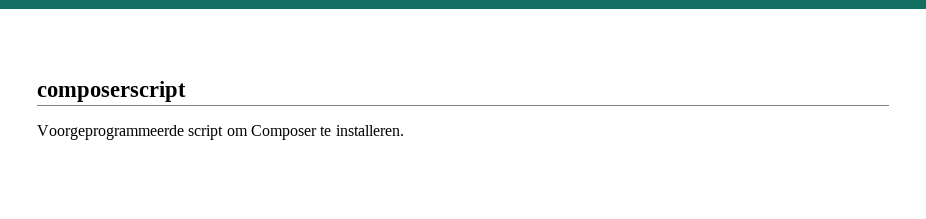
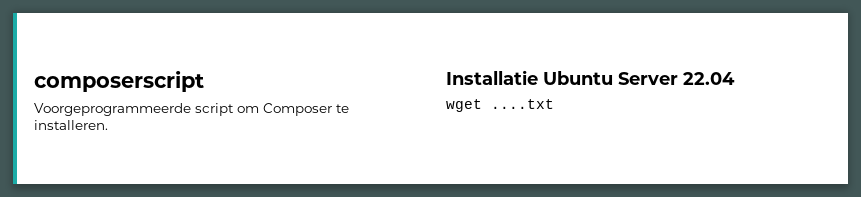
(404, 130) none -> [446,70,735,85] [446,99,554,112] // Installatie Ubuntu Server 22.04 // wget ....txt

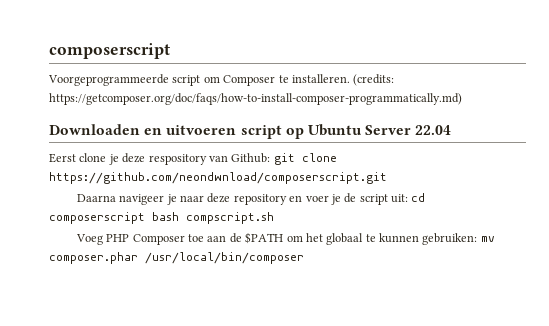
[446,70,735,85] [446,99,554,112] // Installatie Ubuntu Server 22.04 // wget ....txt -> [353,74,395,86] [49,93,462,105] [49,124,452,139] [49,153,337,165] [49,172,387,184] [76,193,426,205] [49,212,274,224] [75,232,495,245] [49,252,304,264] (credits: https://getcomposer.org/doc/faqs/how-to-install-composer-programmatically.md) // Downloaden en uitvoeren script op Ubuntu Server 22.04 // Eerst clone je deze respository van Github: git clone https://github.com/neondwnload/composerscript.git // Daarna navigeer je naar deze repository en voer je de script uit: cd composerscript bash compscript.sh // Voeg PHP Composer toe aan de $PATH om het globaal te kunnen gebruiken: mv composer.phar /usr/local/bin/composer

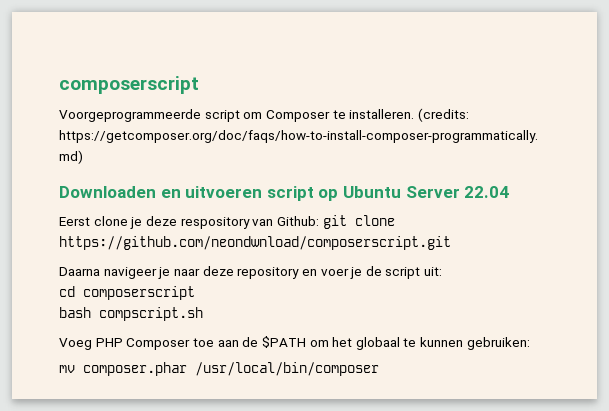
(409, 198) none -> (443, 271) //
(145, 218) none -> (195, 293) //
(478, 239) none -> (530, 343) //

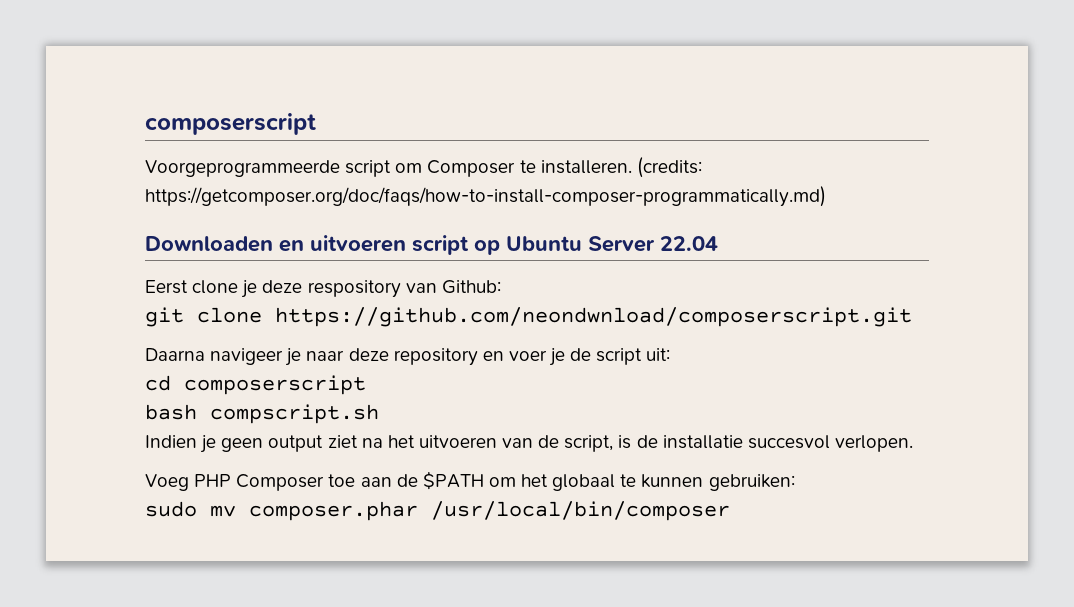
(319, 221) none -> (501, 287) //
(203, 314) none -> [145,435,913,453] // Indien je geen output ziet na het uitvoeren van de script, is de installatie succesvol verlopen.
(530, 343) none -> [145,501,197,517] sudo

